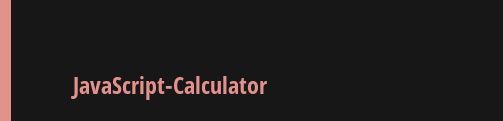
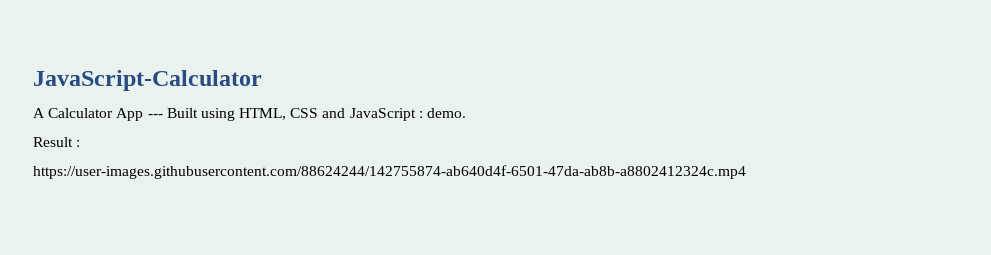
(268, 88) none -> [33,108,467,121] [33,137,81,147] [33,165,746,179] // A Calculator App --- Built using HTML, CSS and JavaScript : demo. // Result : // https://user-images.githubusercontent.com/88624244/142755874-ab640d4f-6501-47da-ab8b-a8802412324c.mp4

